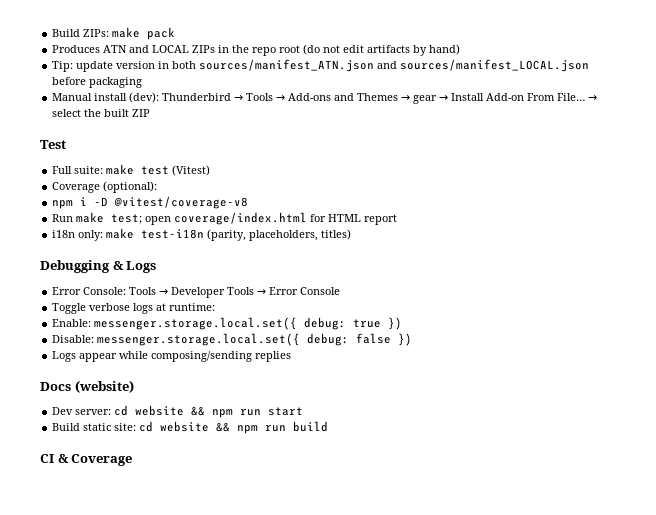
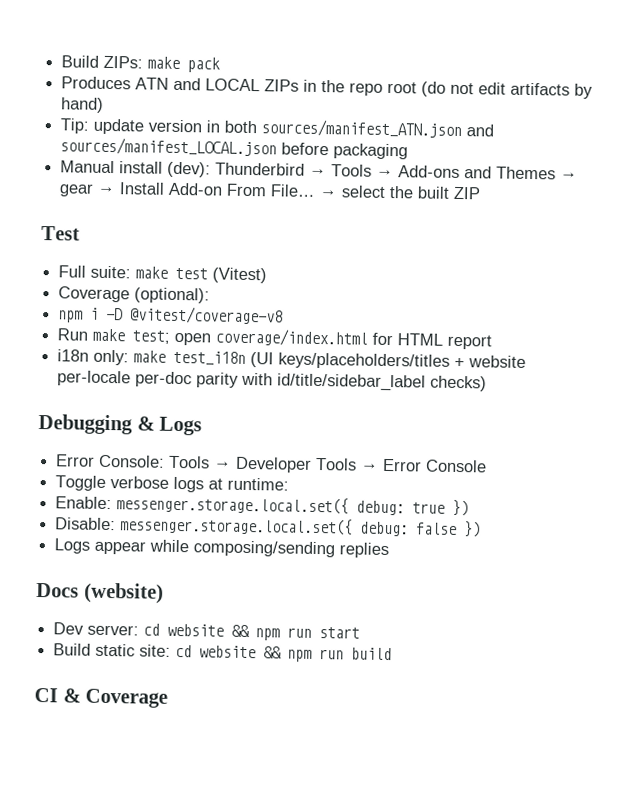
[141,229,352,241] test-i18n (parity, placeholders, titles) -> [173,350,527,370] [57,370,488,392] test_i18n (UI keys/placeholders/titles + website per‑locale per‑doc parity with id/title/sidebar_label checks)

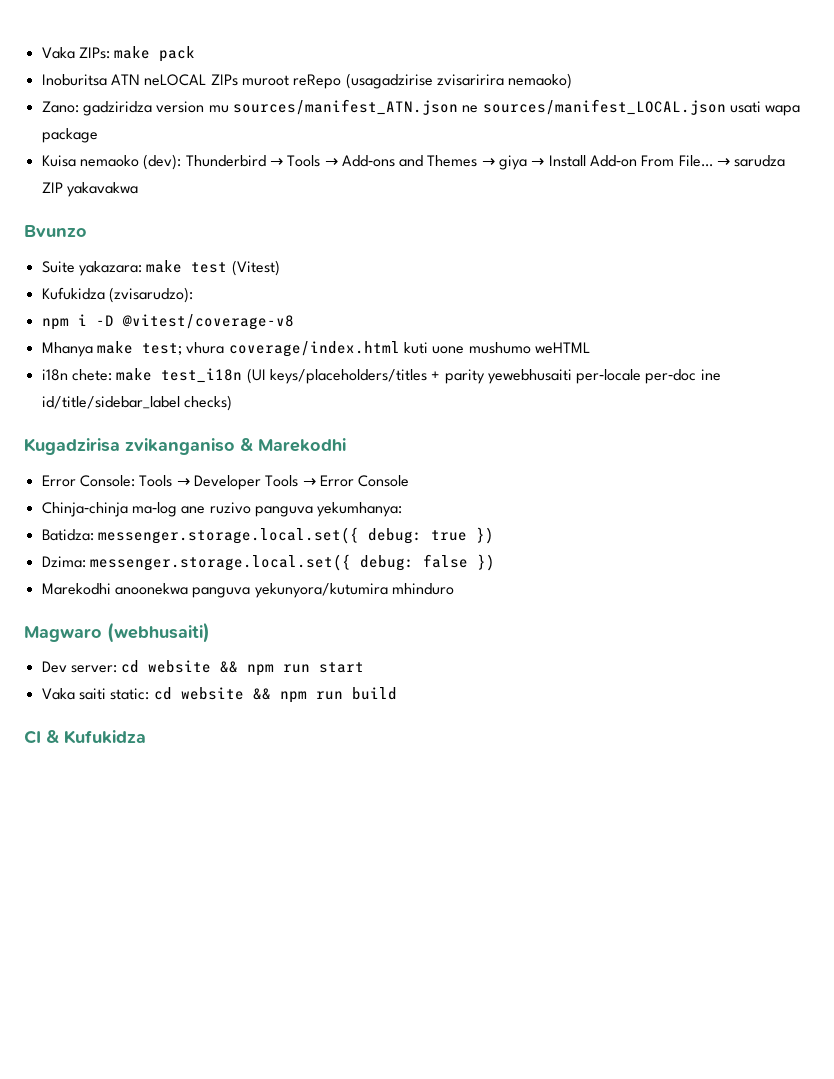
[61,55,100,68] Build -> [41,47,75,59] Vaka
[61,76,594,99] [61,97,105,113] [60,118,495,139] [60,137,409,160] [60,160,164,174] Produces ATN and LOCAL ZIPs in the repo root (do not edit artifacts by hand) // Tip: update version in both sources/manifest_ATN.json and sources/manifest_LOCAL.json before packaging // Manual install -> [41,73,573,89] [41,99,801,116] [41,128,98,143] [41,155,139,167] Inoburitsa ATN neLOCAL ZIPs muroot reRepo (usagadzirise zvisaririra nemaoko) // Zano: gadziridza version mu sources/manifest_ATN.json ne sources/manifest_LOCAL.json usati wapa package // Kuisa nemaoko
[59,183,95,197] gear -> [499,155,528,170] giya
[341,185,482,200] [41,226,80,241] [58,265,132,279] select the built ZIP // Test // Full suite: -> [734,155,786,167] [41,182,138,197] [24,225,87,237] [41,261,142,276] sarudza ZIP yakavakwa // Bvunzo // Suite yakazara:
[58,286,211,304] Coverage (optional): -> [41,287,193,303] Kufukidza (zvisarudzo):
[57,328,89,341] Run -> [41,342,93,357] Mhanya
[174,328,493,350] open coverage/index.html for HTML report -> [186,341,590,357] vhura coverage/index.html kuti uone mushumo weHTML
[93,349,130,366] only: -> [71,369,112,381] chete:
[468,355,527,368] [57,370,488,392] [38,414,203,436] website per‑locale per‑doc parity with id/title/sidebar_label checks) // Debugging & Logs -> [444,369,721,384] [41,395,232,411] [24,438,346,455] parity yewebhusaiti per‑locale per‑doc ine id/title/sidebar_label checks) // Kugadzirisa zvikanganiso & Marekodhi
[55,475,290,493] [55,496,113,510] Toggle verbose logs at runtime: // Enable: -> [41,502,403,517] [41,529,94,541] Chinja‑chinja ma‑log ane ruzivo panguva yekumhanya: // Batidza:
[55,517,117,531] Disable: -> [41,556,86,568] Dzima:
[54,538,390,559] [36,582,164,604] Logs appear while composing/sending replies // Docs (website) -> [41,583,454,598] [24,622,210,643] Marekodhi anoonekwa panguva yekunyora/kutumira mhinduro // Magwaro (webhusaiti)
[53,643,172,657] Build static site: -> [41,688,150,700] Vaka saiti static:
[85,688,169,708] Coverage -> [64,730,146,744] Kufukidza

